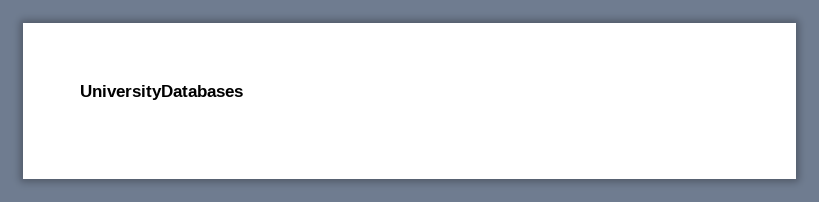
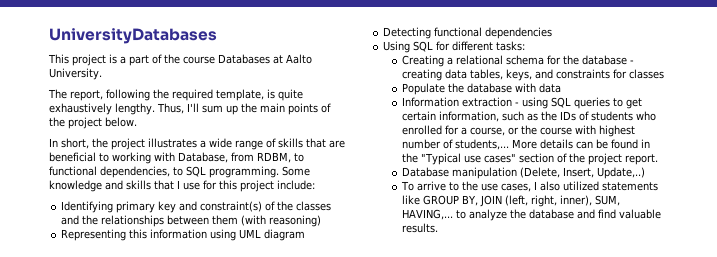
(243, 92) none -> [48,54,312,66] [49,68,102,80] [48,89,303,101] [49,103,331,115] [49,117,137,129] [49,138,345,150] [49,152,304,164] [49,166,310,178] [49,180,315,192] [61,201,332,213] [61,215,322,227] [61,229,306,241] [383,27,553,39] [383,41,526,53] [402,55,635,67] [402,69,665,81] [402,83,562,95] [402,97,643,109] [402,111,657,122] [402,125,636,137] [402,139,651,150] [402,153,659,165] [402,167,646,179] [401,181,659,192] [402,195,621,207] [402,209,662,221] [402,223,439,233] // This project is a part of the course Databases at Aalto University. // The report, following the required template, is quite exhaustively lengthy. Thus, I'll sum up the main points of the project below. // In short, the project illustrates a wide range of skills that are beneficial to working with Database, from RDBM, to functional dependencies, to SQL programming. Some knowledge and skills that I use for this project include: // Identifying primary key and constraint(s) of the classes and the relationships between them (with reasoning) // Representing this information using UML diagram // Detecting functional dependencies // Using SQL for different tasks: // Creating a relational schema for the database - creating data tables, keys, and constraints for classes // Populate the database with data // Information extraction - using SQL queries to get certain information, such as the IDs of students who enrolled for a course, or the course with highest number of students,... More details can be found in the "Typical use cases" section of the project report. // Database manipulation (Delete, Insert, Update,..) // To arrive to the use cases, I also utilized statements like GROUP BY, JOIN (left, right, inner), SUM, HAVING,... to analyze the database and find valuable results.

